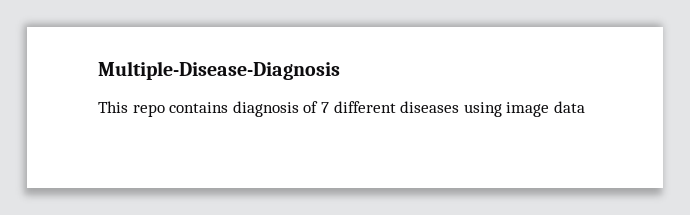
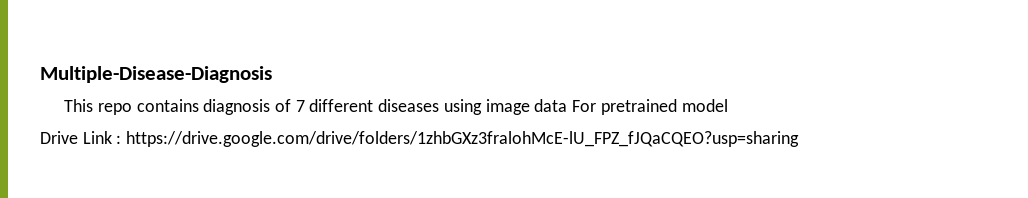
(585, 107) none -> [572,99,728,115] [40,131,800,147] For pretrained model // Drive Link : https://drive.google.com/drive/folders/1zhbGXz3fralohMcE-lU_FPZ_fJQaCQEO?usp=sharing

